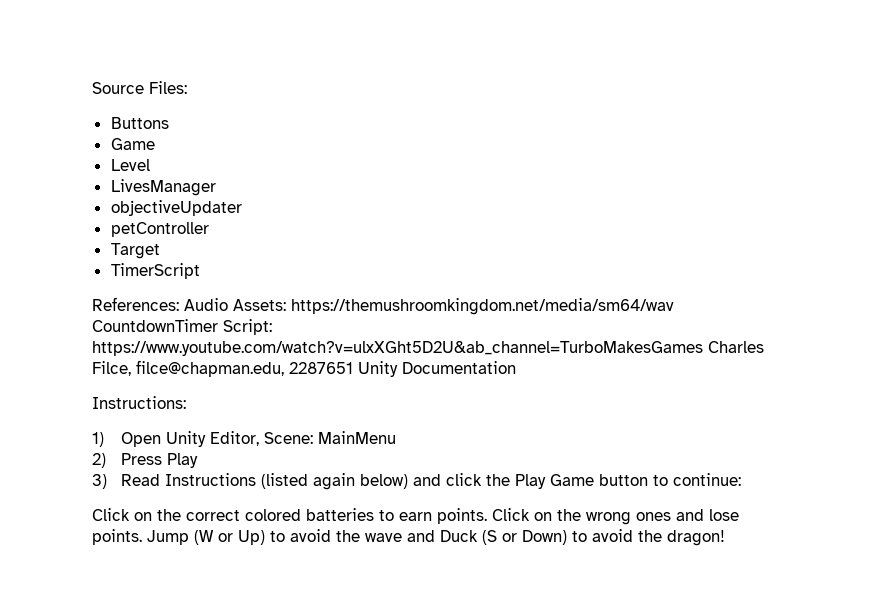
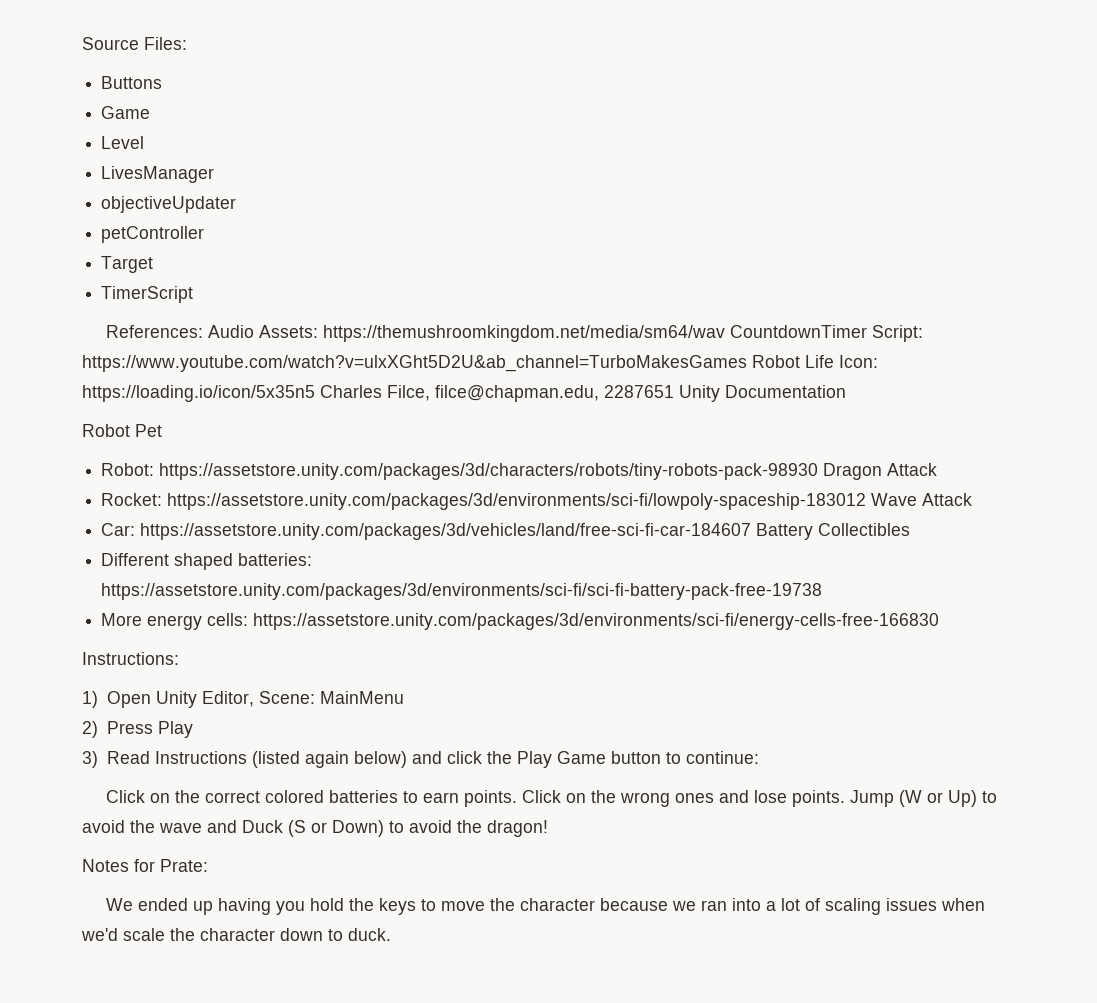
(703, 348) none -> [752,355,878,368] [82,385,315,402] Robot Life Icon: https://loading.io/icon/5x35n5
(516, 367) none -> [82,424,162,437] [101,463,938,480] [101,493,973,510] [101,523,911,540] [101,553,313,570] [101,583,823,600] [101,613,940,630] // Robot Pet // Robot: https://assetstore.unity.com/packages/3d/characters/robots/tiny-robots-pack-98930 Dragon Attack // Rocket: https://assetstore.unity.com/packages/3d/environments/sci-fi/lowpoly-spaceship-183012 Wave Attack // Car: https://assetstore.unity.com/packages/3d/vehicles/land/free-sci-fi-car-184607 Battery Collectibles // Different shaped batteries: https://assetstore.unity.com/packages/3d/environments/sci-fi/sci-fi-battery-pack-free-19738 // More energy cells: https://assetstore.unity.com/packages/3d/environments/sci-fi/energy-cells-free-166830
(725, 538) none -> [82,859,208,872] [106,898,986,915] [81,928,391,941] // Notes for Prate: // We ended up having you hold the keys to move the character because we ran into a lot of scaling issues when we'd scale the character down to duck.

